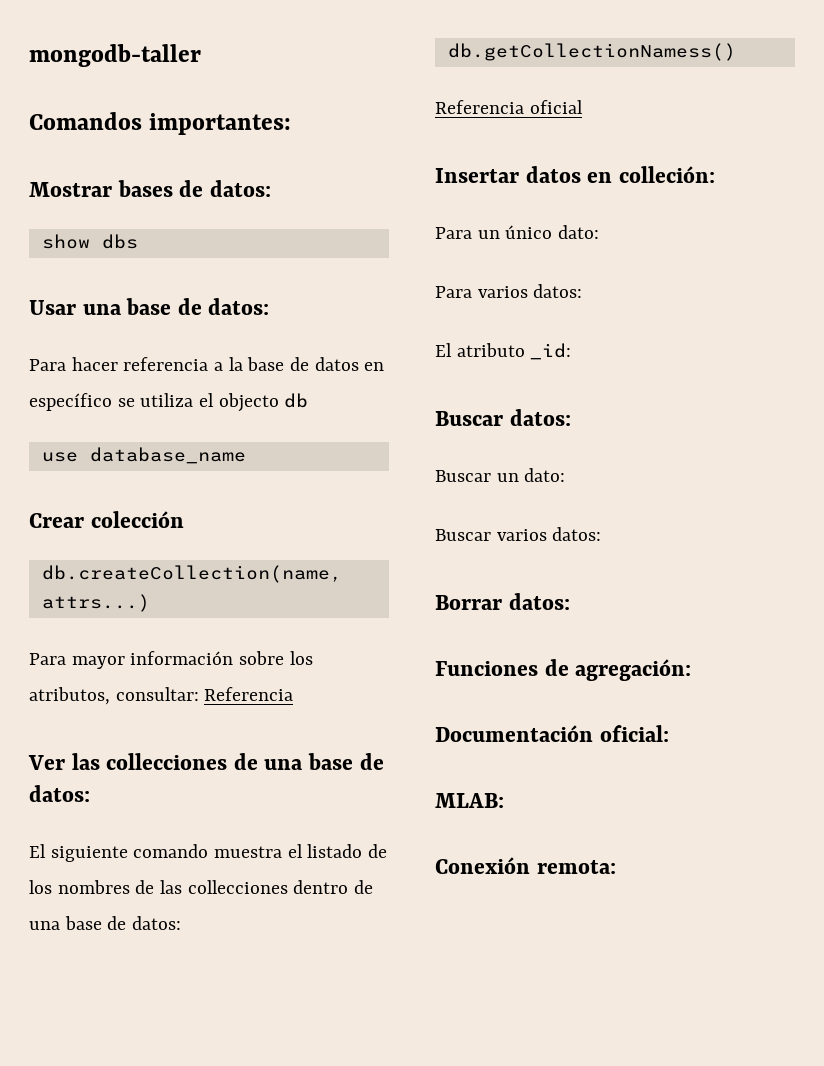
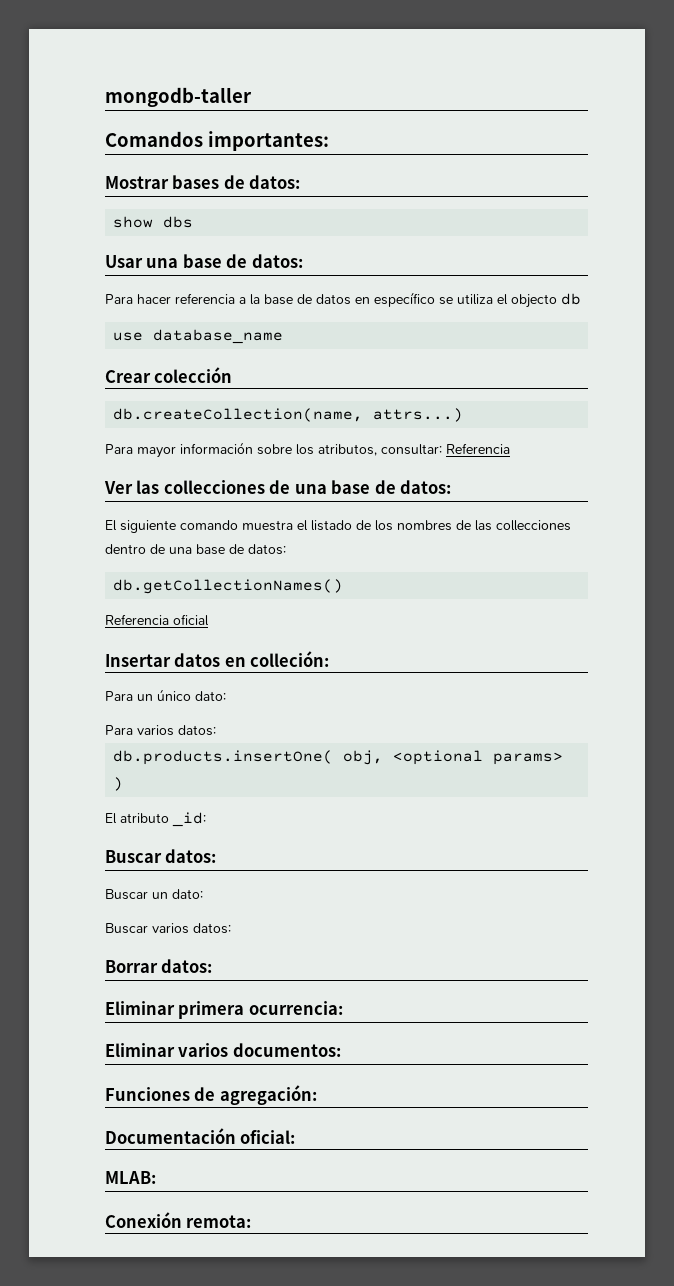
[447,43,736,61] db.getCollectionNamess() -> [113,579,344,594] db.getCollectionNames()
(583, 291) none -> [113,750,564,765] [113,777,124,791] // db.products.insertOne( obj, <optional params> )
(570, 601) none -> [105,1001,343,1019] [105,1043,341,1057] // Eliminar primera ocurrencia: // Eliminar varios documentos:

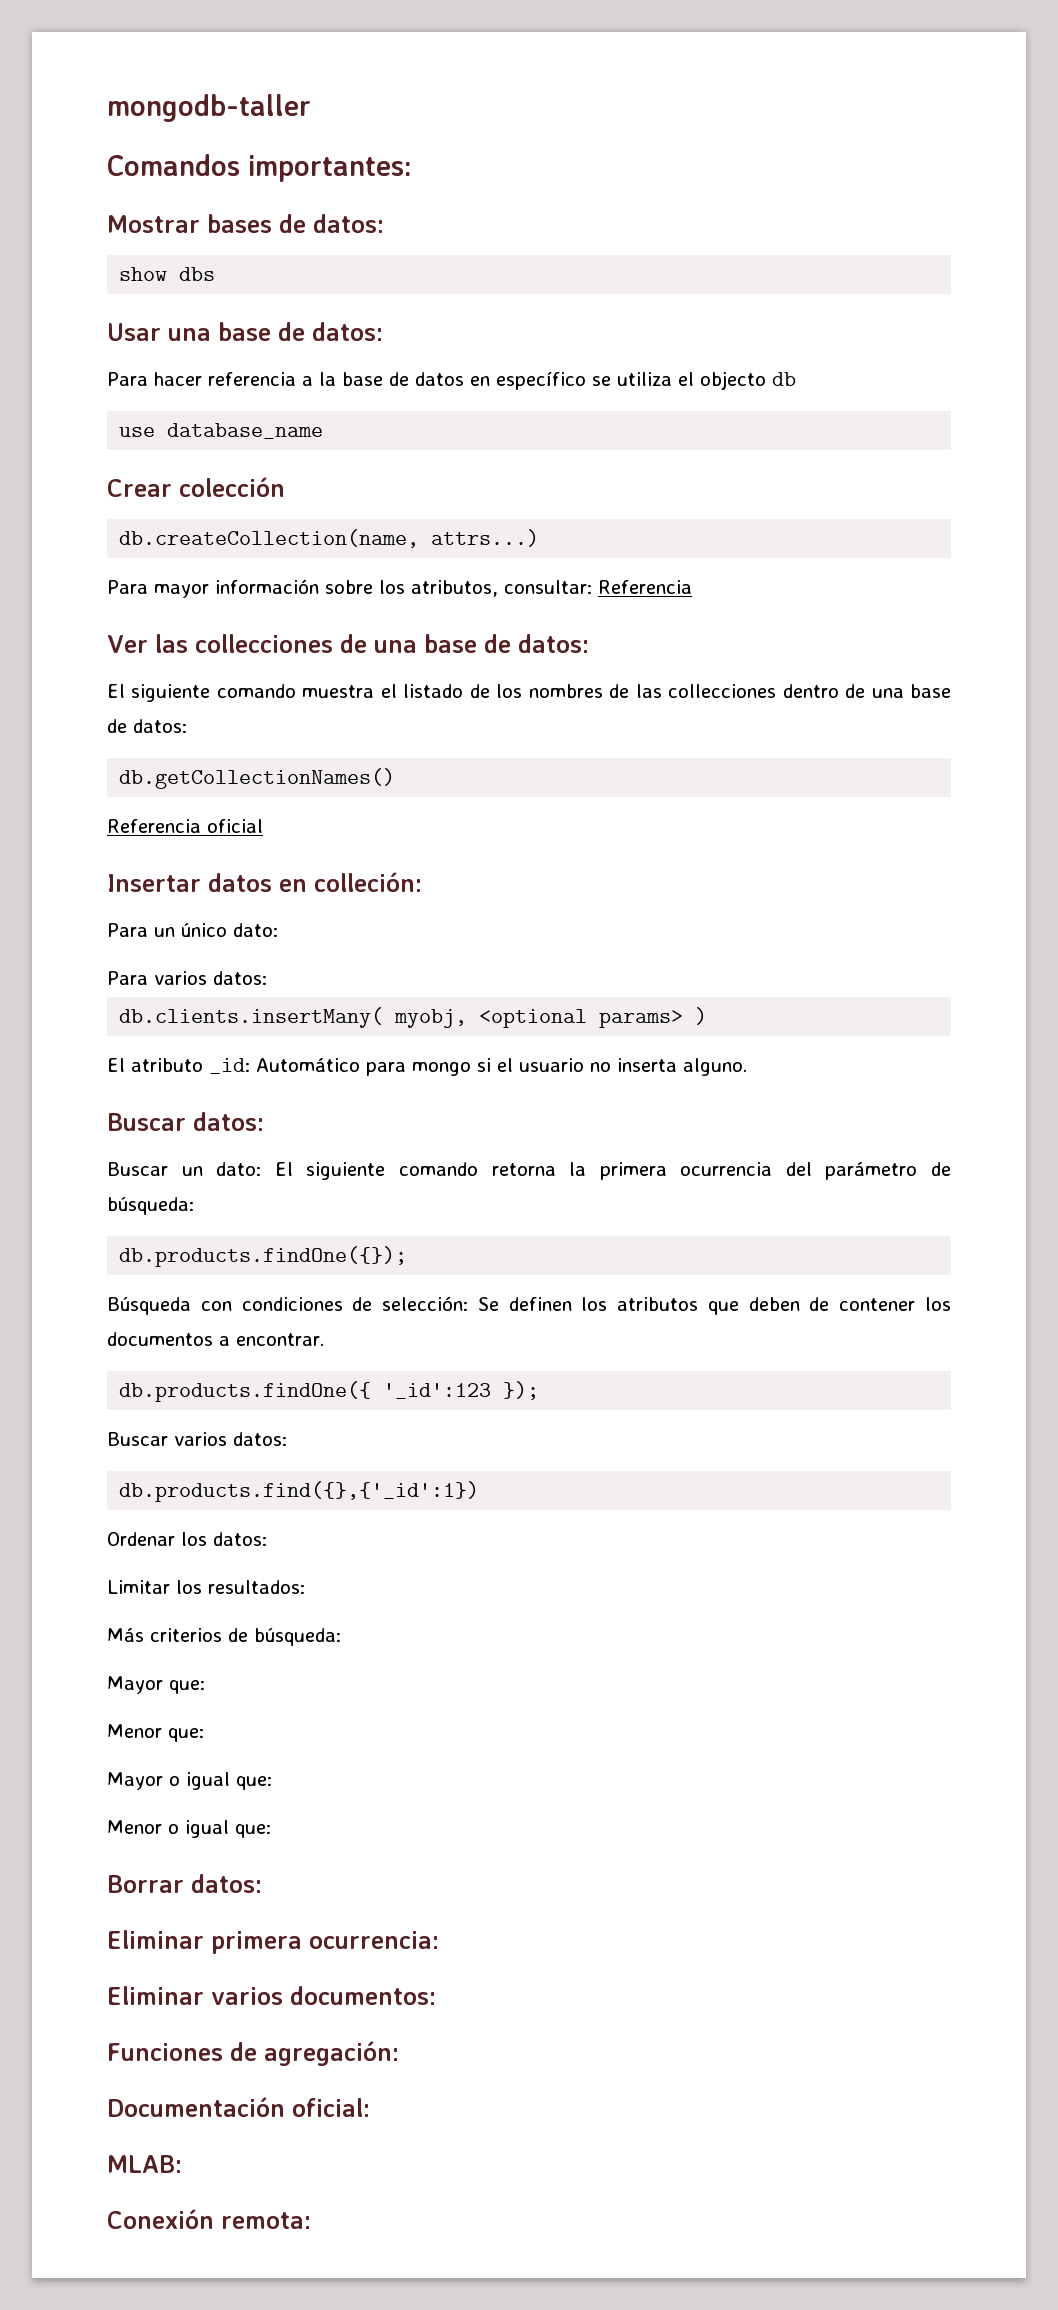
[113,750,384,765] db.products.insertOne( obj, -> [119,1007,468,1028] db.clients.insertMany( myobj,
(206, 819) none -> [256,1058,747,1076] Automático para mongo si el usuario no inserta alguno.
[105,923,231,934] // Buscar varios datos: -> [274,1162,952,1180] [107,1197,194,1215] [119,1246,408,1267] [107,1296,951,1315] [107,1332,324,1346] [119,1381,540,1402] [107,1432,287,1446] [119,1481,480,1502] [107,1532,267,1546] [107,1580,305,1594] [107,1628,341,1646] [107,1676,205,1694] [107,1724,204,1742] [107,1772,272,1790] [107,1820,271,1838] El siguiente comando retorna la primera ocurrencia del parámetro de búsqueda: // db.products.findOne({}); // Búsqueda con condiciones de selección: Se definen los atributos que deben de contener los documentos a encontrar. // db.products.findOne({ '_id':123 }); // Buscar varios datos: // db.products.find({},{'_id':1}) // Ordenar los datos: // Limitar los resultados: // Más criterios de búsqueda: // Mayor que: // Menor que: // Mayor o igual que: // Menor o igual que:

